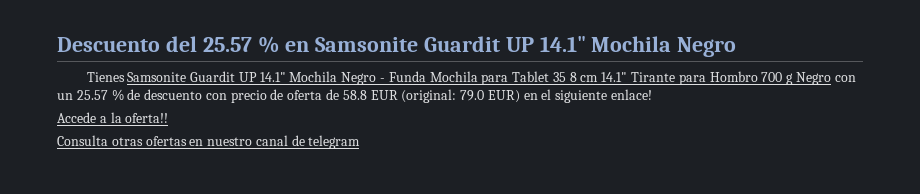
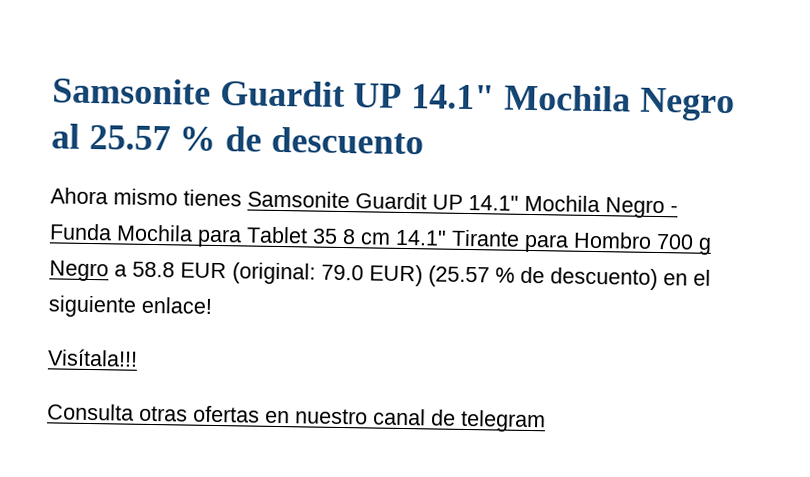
[57,36,737,57] [86,72,125,82] Descuento del 25.57 % en Samsonite Guardit UP 14.1" Mochila Negro // Tienes -> [52,77,735,122] [51,123,424,155] [50,187,242,207] Samsonite Guardit UP 14.1" Mochila Negro al 25.57 % de descuento // Ahora mismo tienes
[834,75,856,82] [57,89,340,103] con un 25.57 % de descuento con precio de oferta de -> [114,264,127,277] a
(520, 96) none -> [428,265,658,291] (25.57 % de descuento)
[57,112,169,123] Accede a la oferta!! -> [47,348,138,367] Visítala!!!

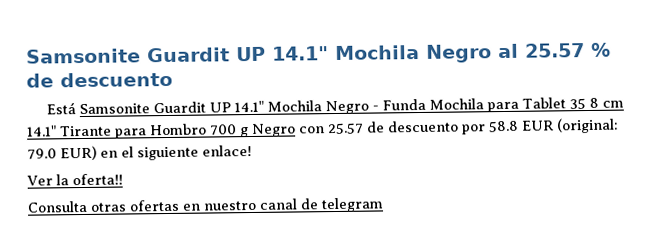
[50,187,242,207] Ahora mismo tienes -> [45,102,76,115] Está
[114,264,127,277] a -> [299,120,486,135] con 25.57 de descuento por
[428,265,658,291] (25.57 % de descuento) -> (97, 153) none
[47,348,138,367] Visítala!!! -> [26,173,123,186] Ver la oferta!!

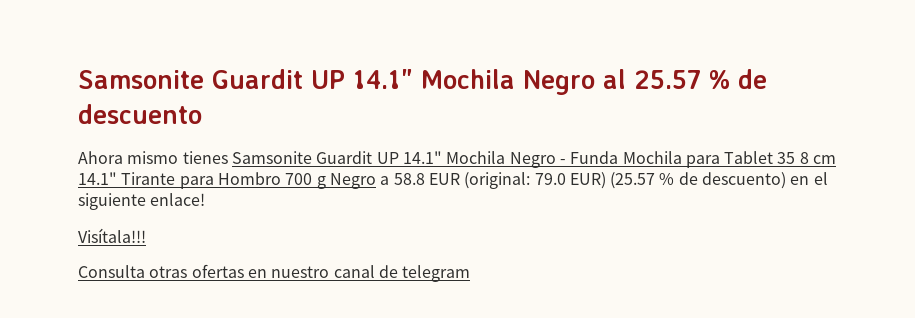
[45,102,76,115] Está -> [78,151,228,164] Ahora mismo tienes
[299,120,486,135] con 25.57 de descuento por -> [380,176,390,185] a
(97, 153) none -> [610,172,787,189] (25.57 % de descuento)
[26,173,123,186] Ver la oferta!! -> [78,228,146,243] Visítala!!!

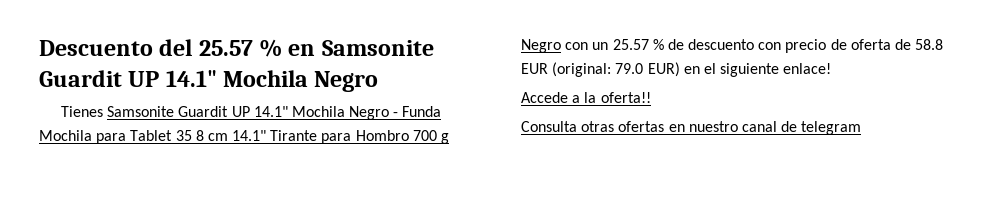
[78,69,767,95] [78,104,202,124] [78,151,228,164] Samsonite Guardit UP 14.1" Mochila Negro al 25.57 % de descuento // Ahora mismo tienes -> [39,39,434,57] [39,70,379,92] [60,106,103,117] Descuento del 25.57 % en Samsonite Guardit UP 14.1" Mochila Negro // Tienes
[380,176,390,185] a -> [565,39,912,53] con un 25.57 % de descuento con precio de oferta de
[610,172,787,189] (25.57 % de descuento) -> (680, 69) none
[78,228,146,243] Visítala!!! -> [521,92,651,103] Accede a la oferta!!

